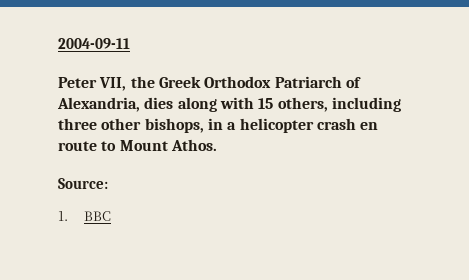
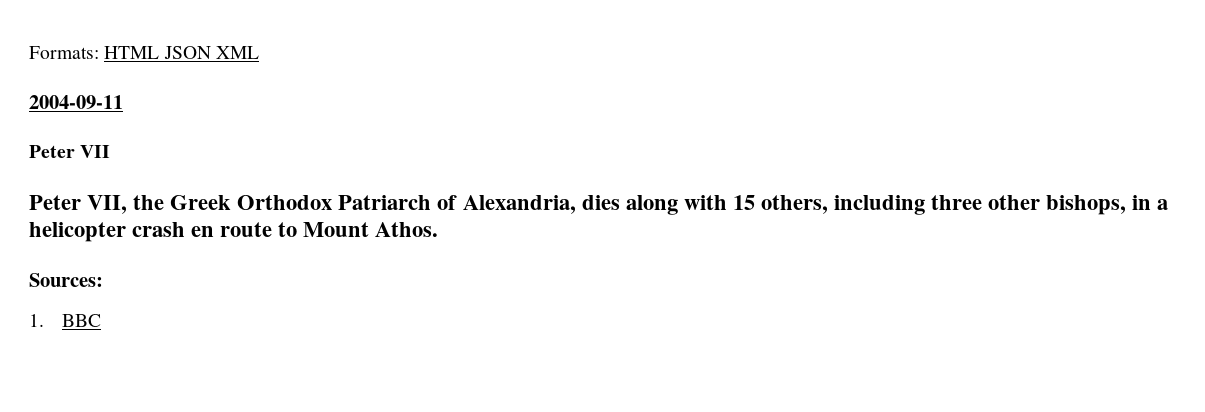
(58, 43) none -> [29,46,259,59] Formats: HTML JSON XML //
(130, 43) none -> [29,145,111,158] // Peter VII
[58,178,108,189] Source: -> [29,273,103,287] Sources:

